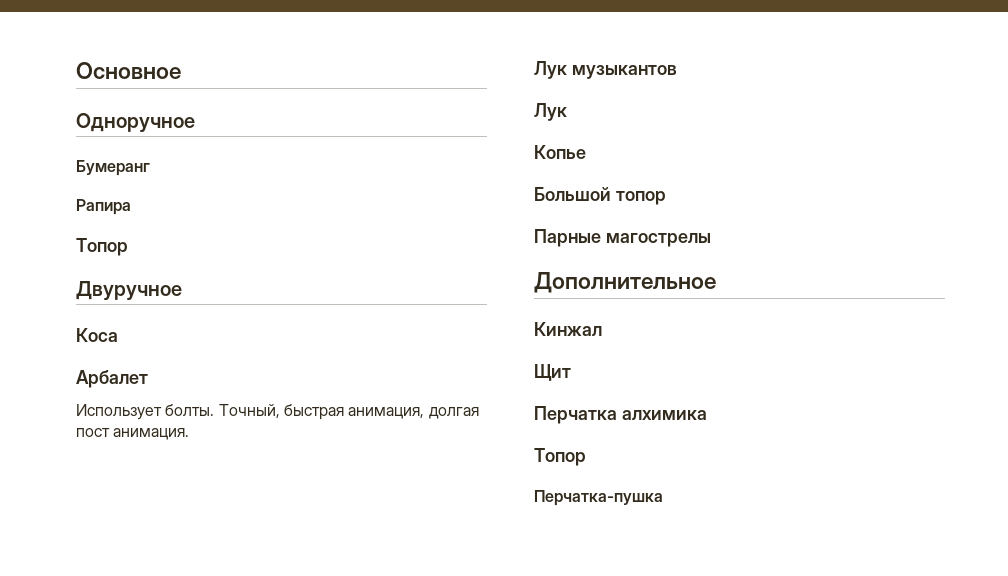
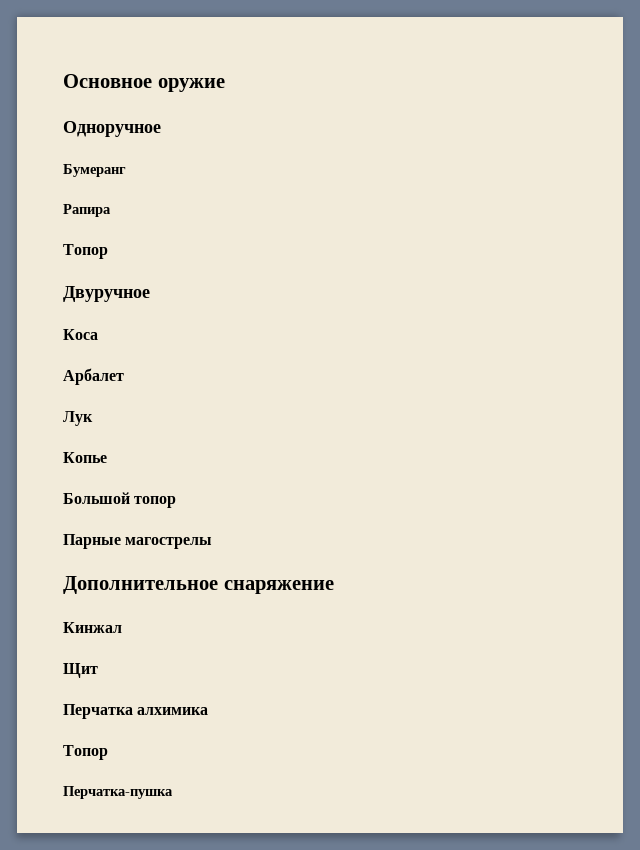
(181, 70) none -> [157,78,225,92] оружие
[76,404,479,420] [76,428,190,440] [534,61,677,79] // Использует болты. Точный, быстрая анимация, долгая пост анимация. // Лук музыкантов -> (124, 376) none
(716, 282) none -> [223,580,334,594] снаряжение

